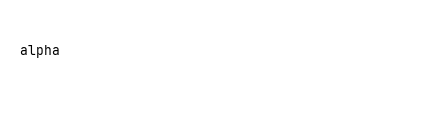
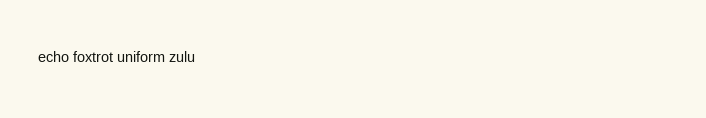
[20,45,60,58] alpha -> [38,51,195,62] echo foxtrot uniform zulu

